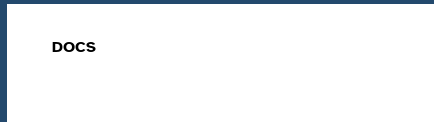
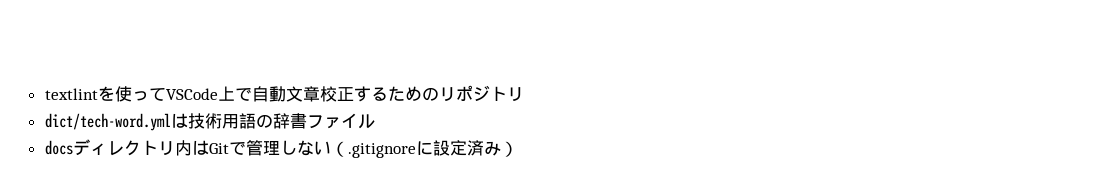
[52,42,96,52] DOCS -> [44,85,524,102] [44,113,375,131] [44,139,518,158] textlintを使ってVSCode上で自動文章校正するためのリポジトリ // dict/tech-word.ymlは技術用語の辞書ファイル // docsディレクトリ内はGitで管理しない（.gitignoreに設定済み）

